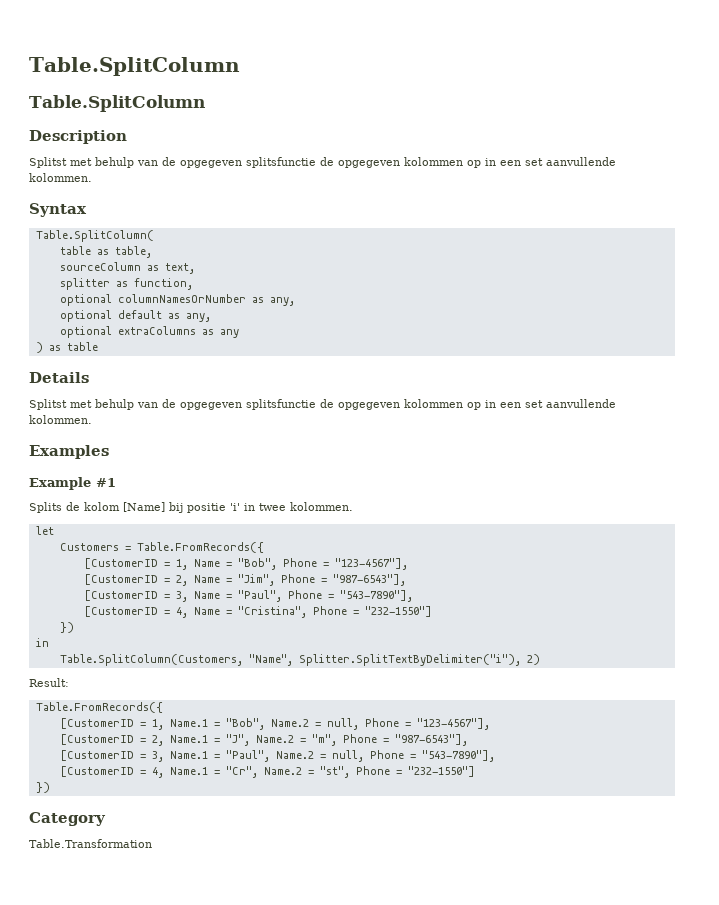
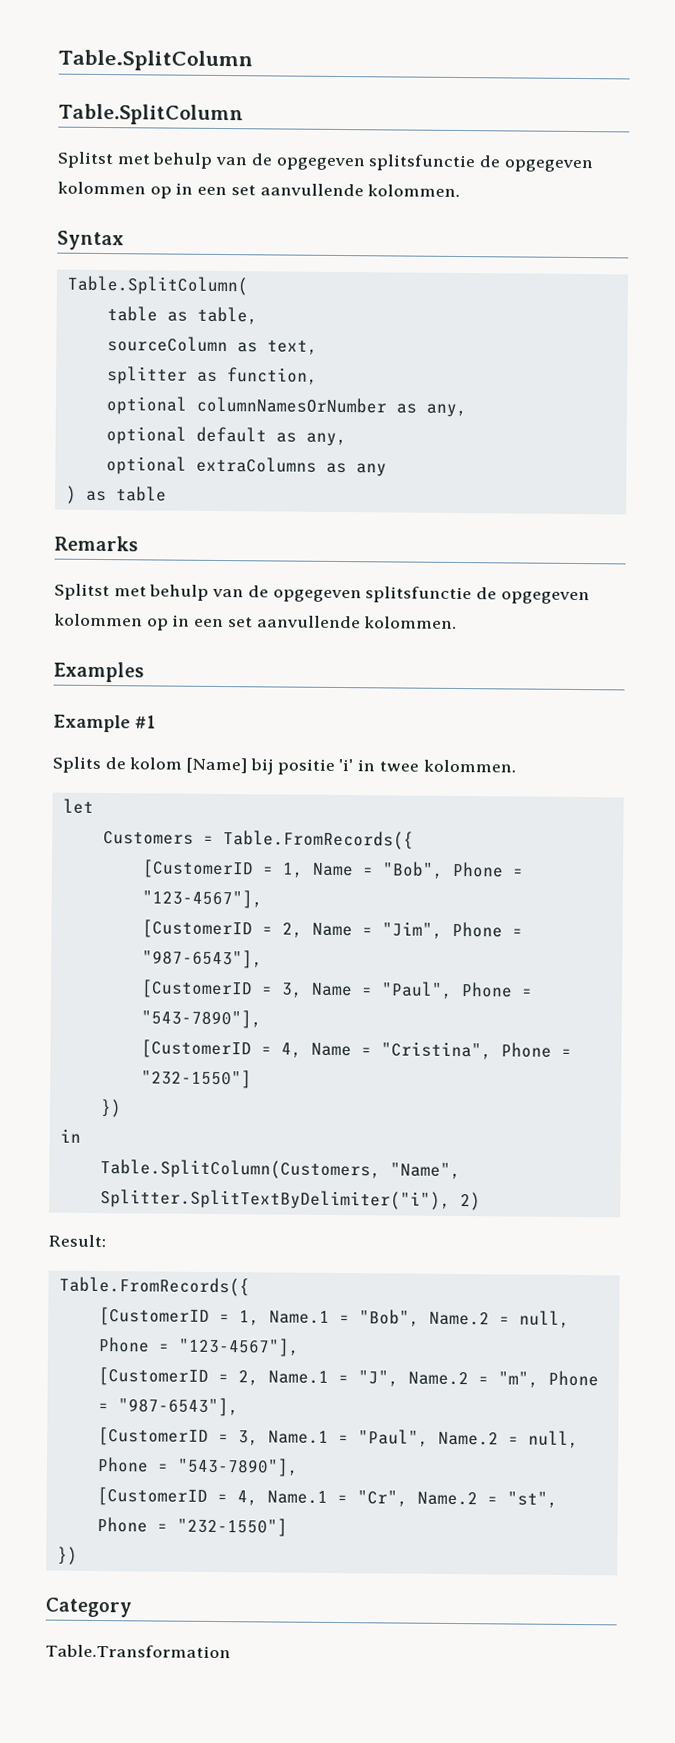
[29,130,127,144] // Description -> (244, 114) none
[29,372,89,383] Details -> [54,535,138,552] Remarks

